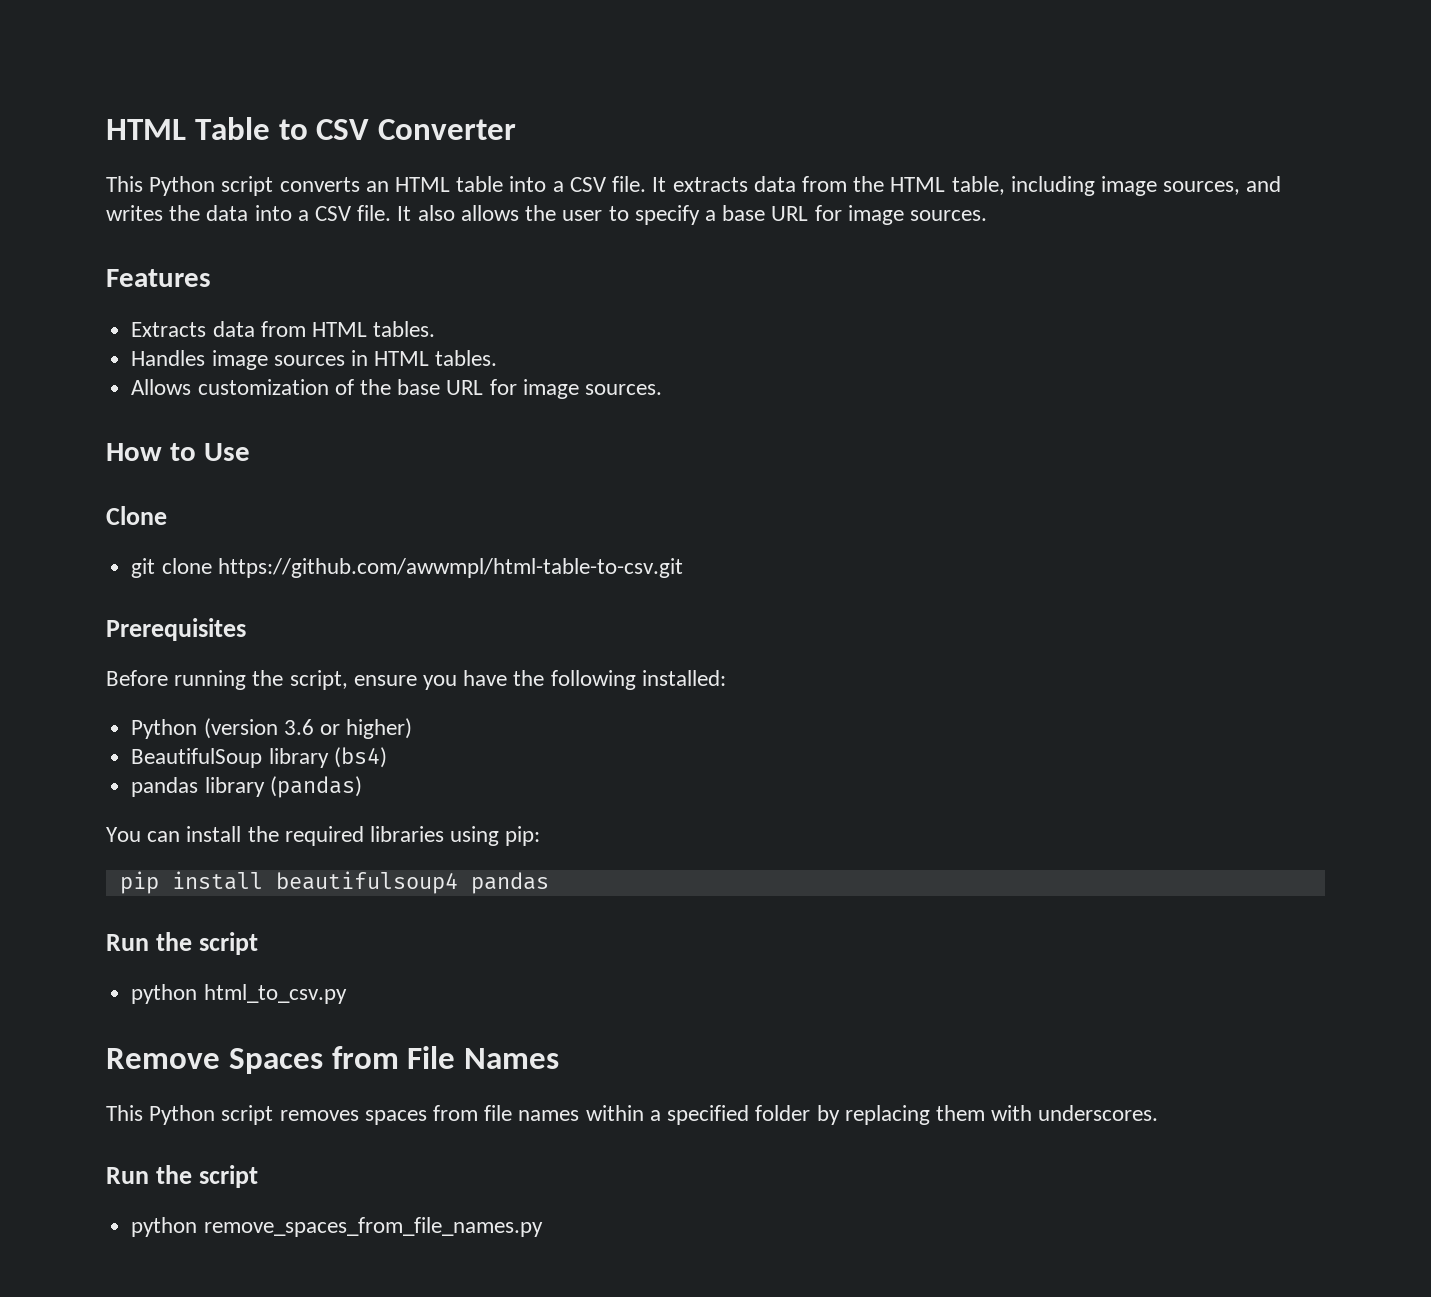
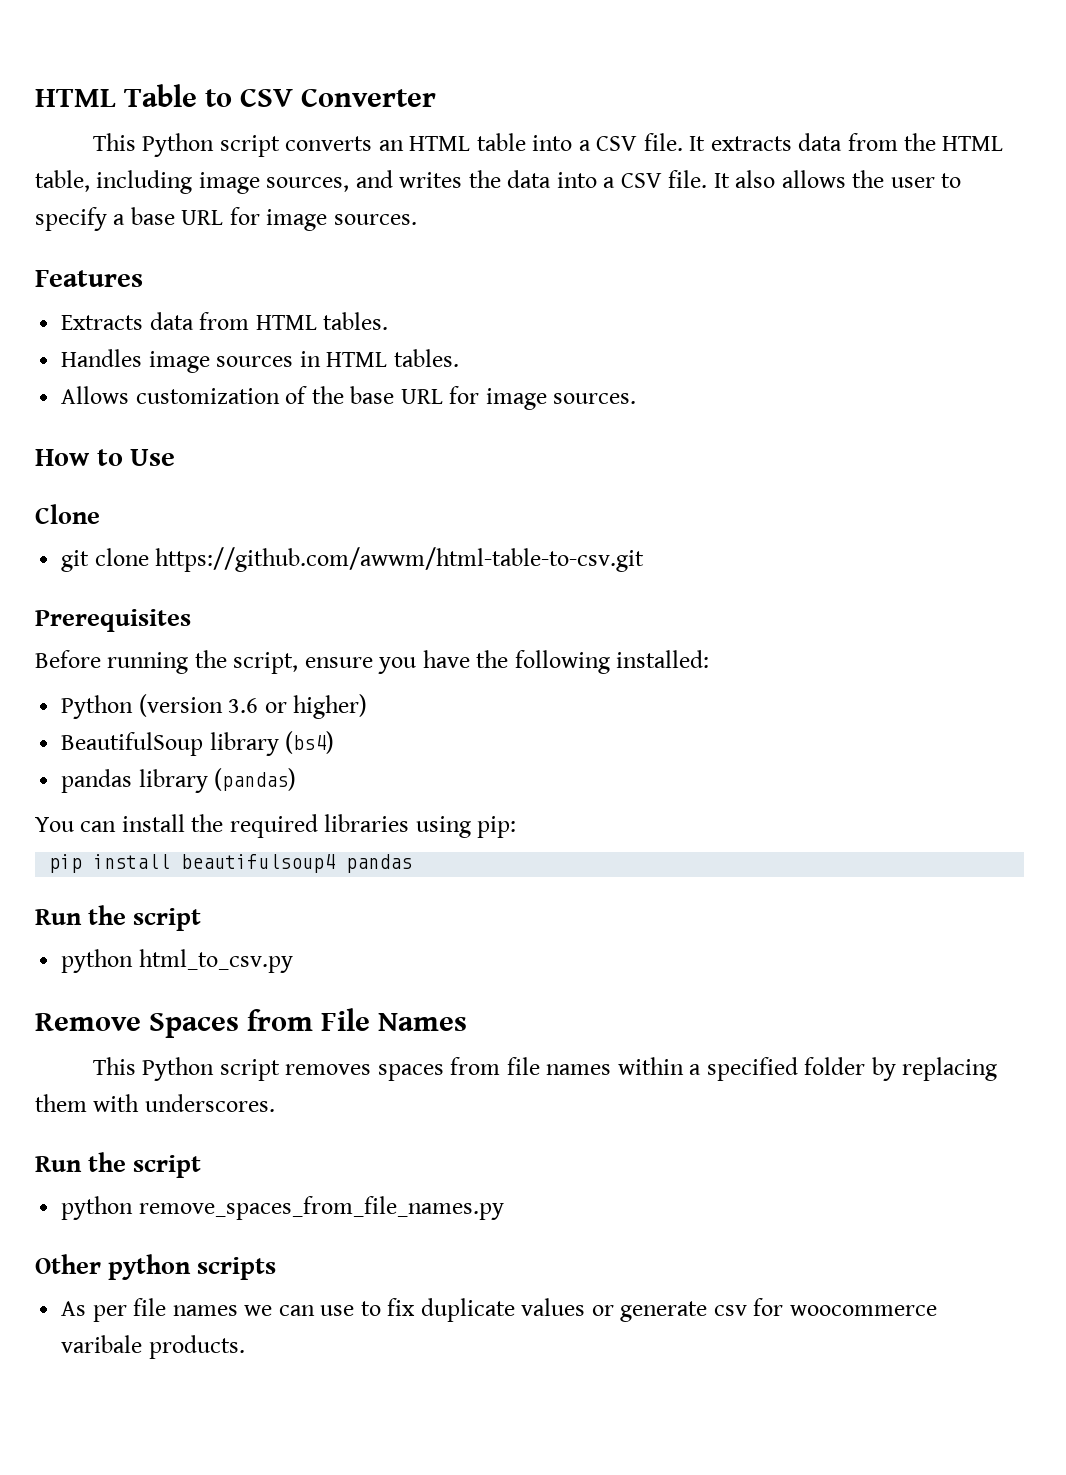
[217,558,683,578] https://github.com/awwmpl/html-table-to-csv.git -> [155,547,645,572] https://github.com/awwm/html-table-to-csv.git
(543, 1227) none -> [35,1254,277,1280] [61,1298,937,1322] [61,1335,245,1359] // Other python scripts // As per file names we can use to fix duplicate values or generate csv for woocommerce varibale products.

